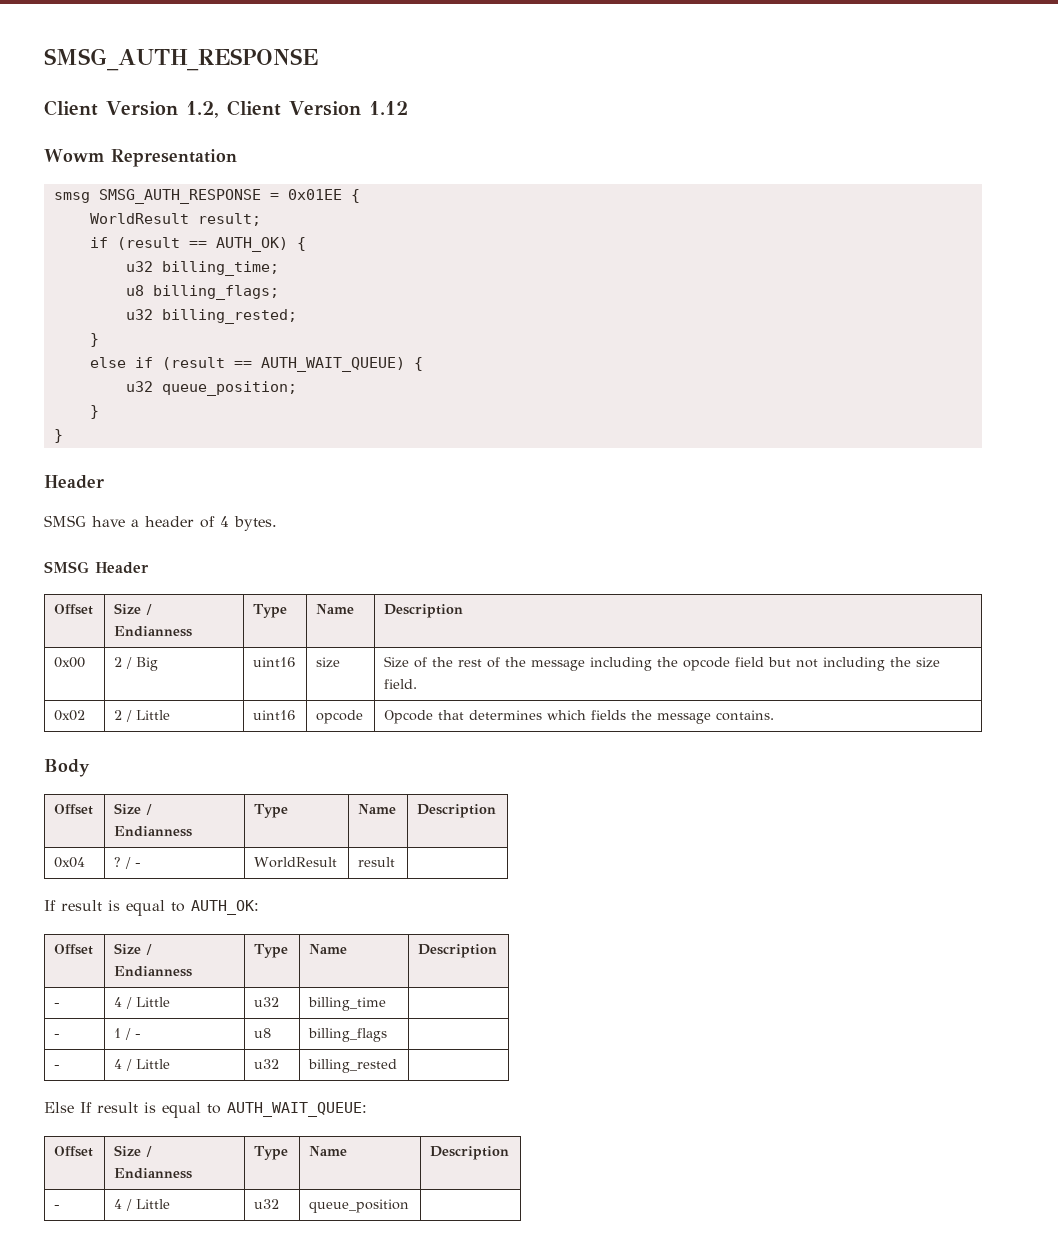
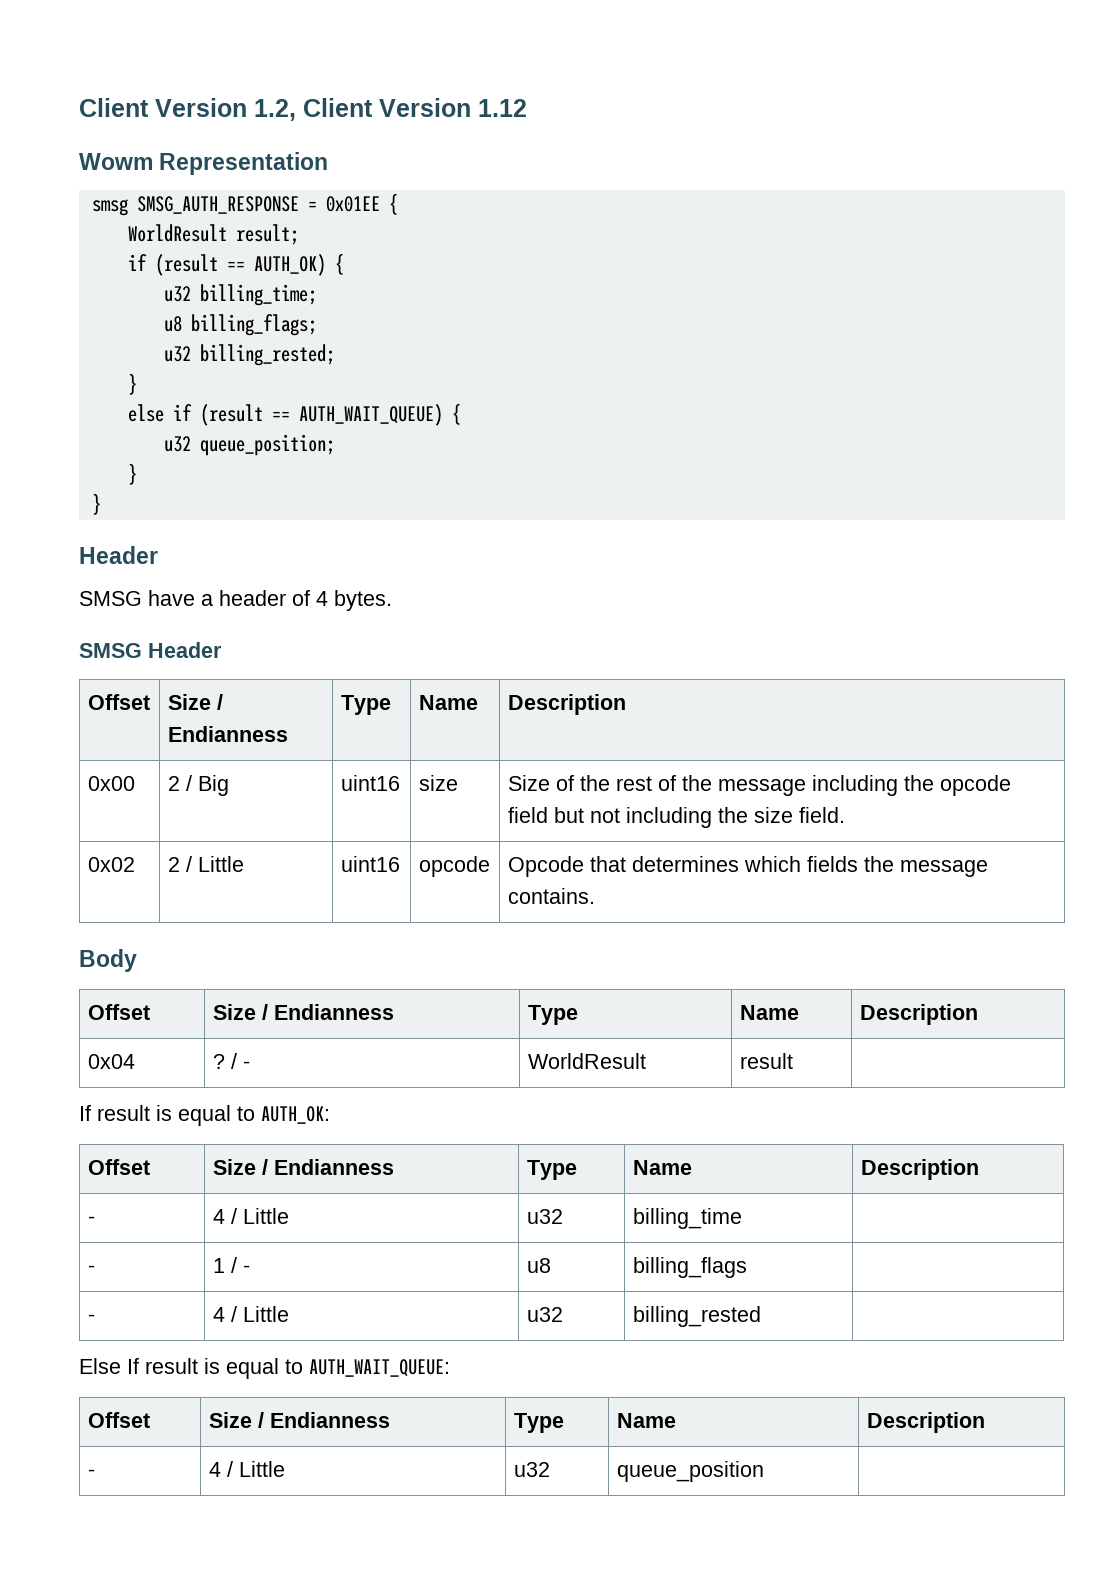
[44,48,318,71] SMSG_AUTH_RESPONSE // -> (79, 107) none

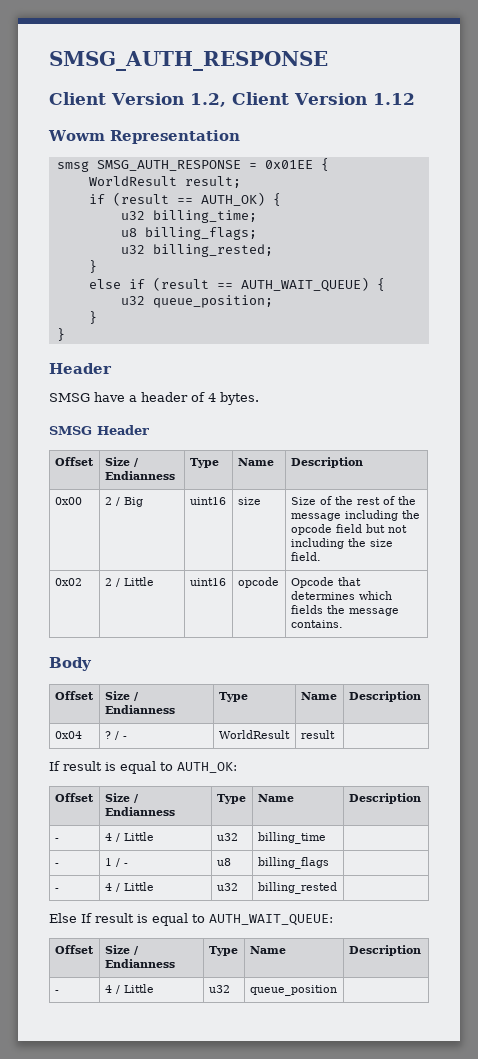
(79, 107) none -> [49,51,328,71] SMSG_AUTH_RESPONSE //

